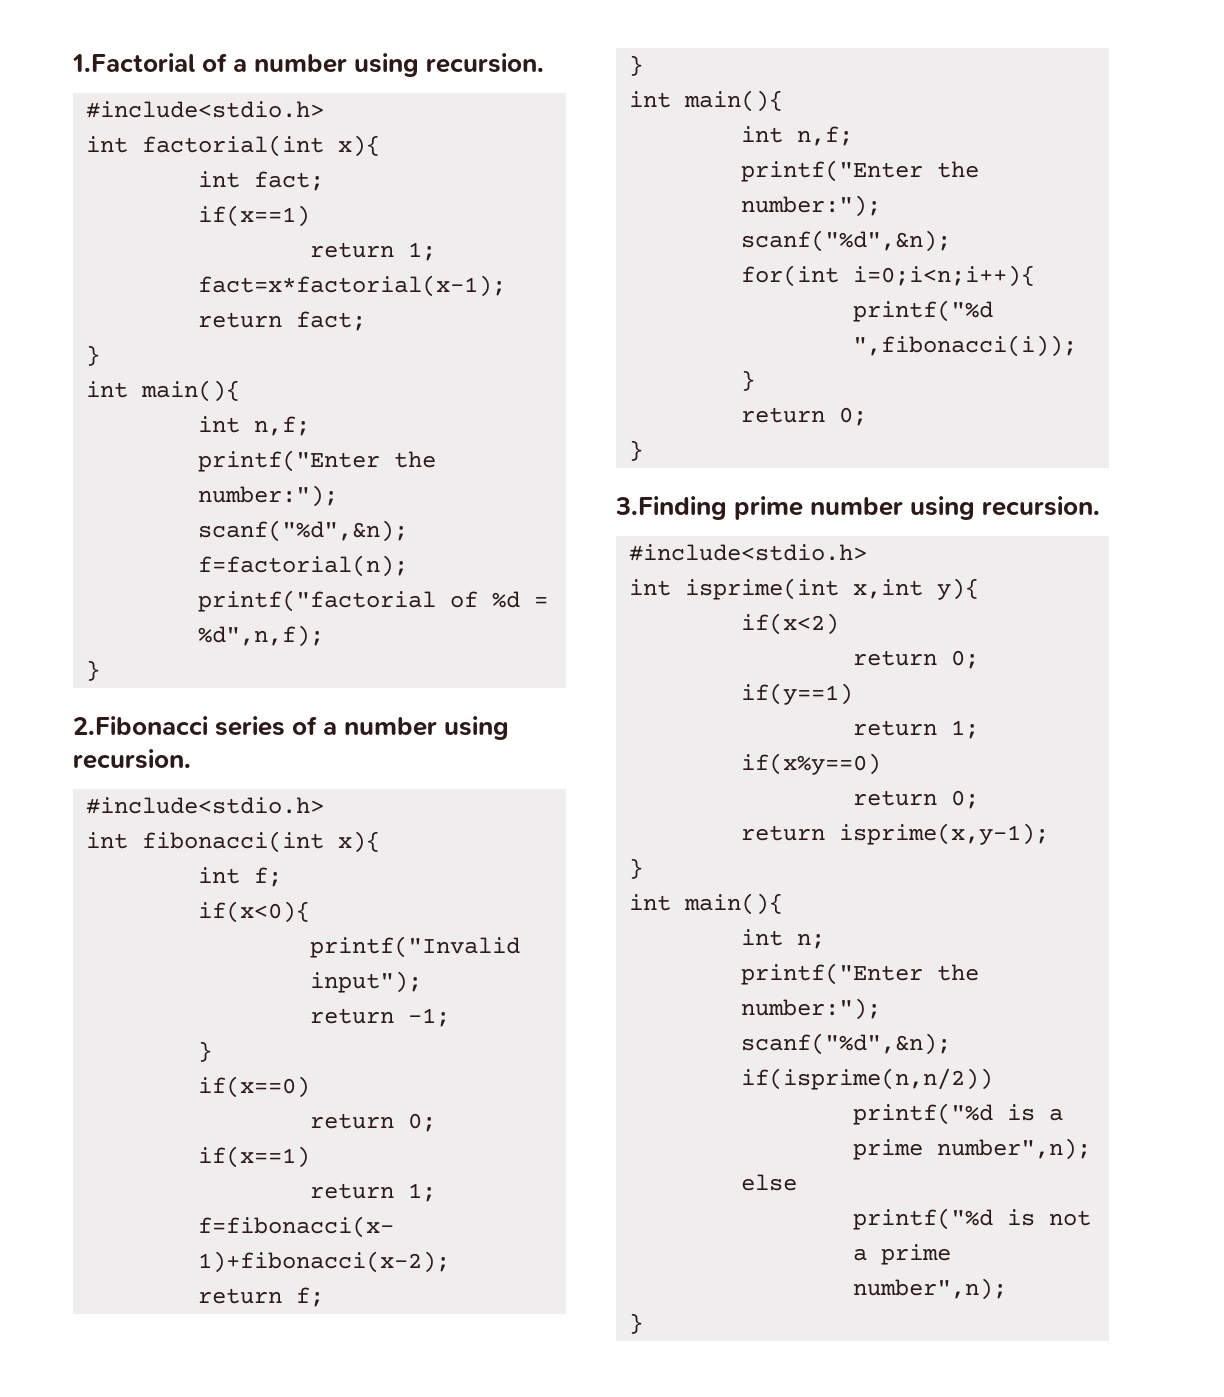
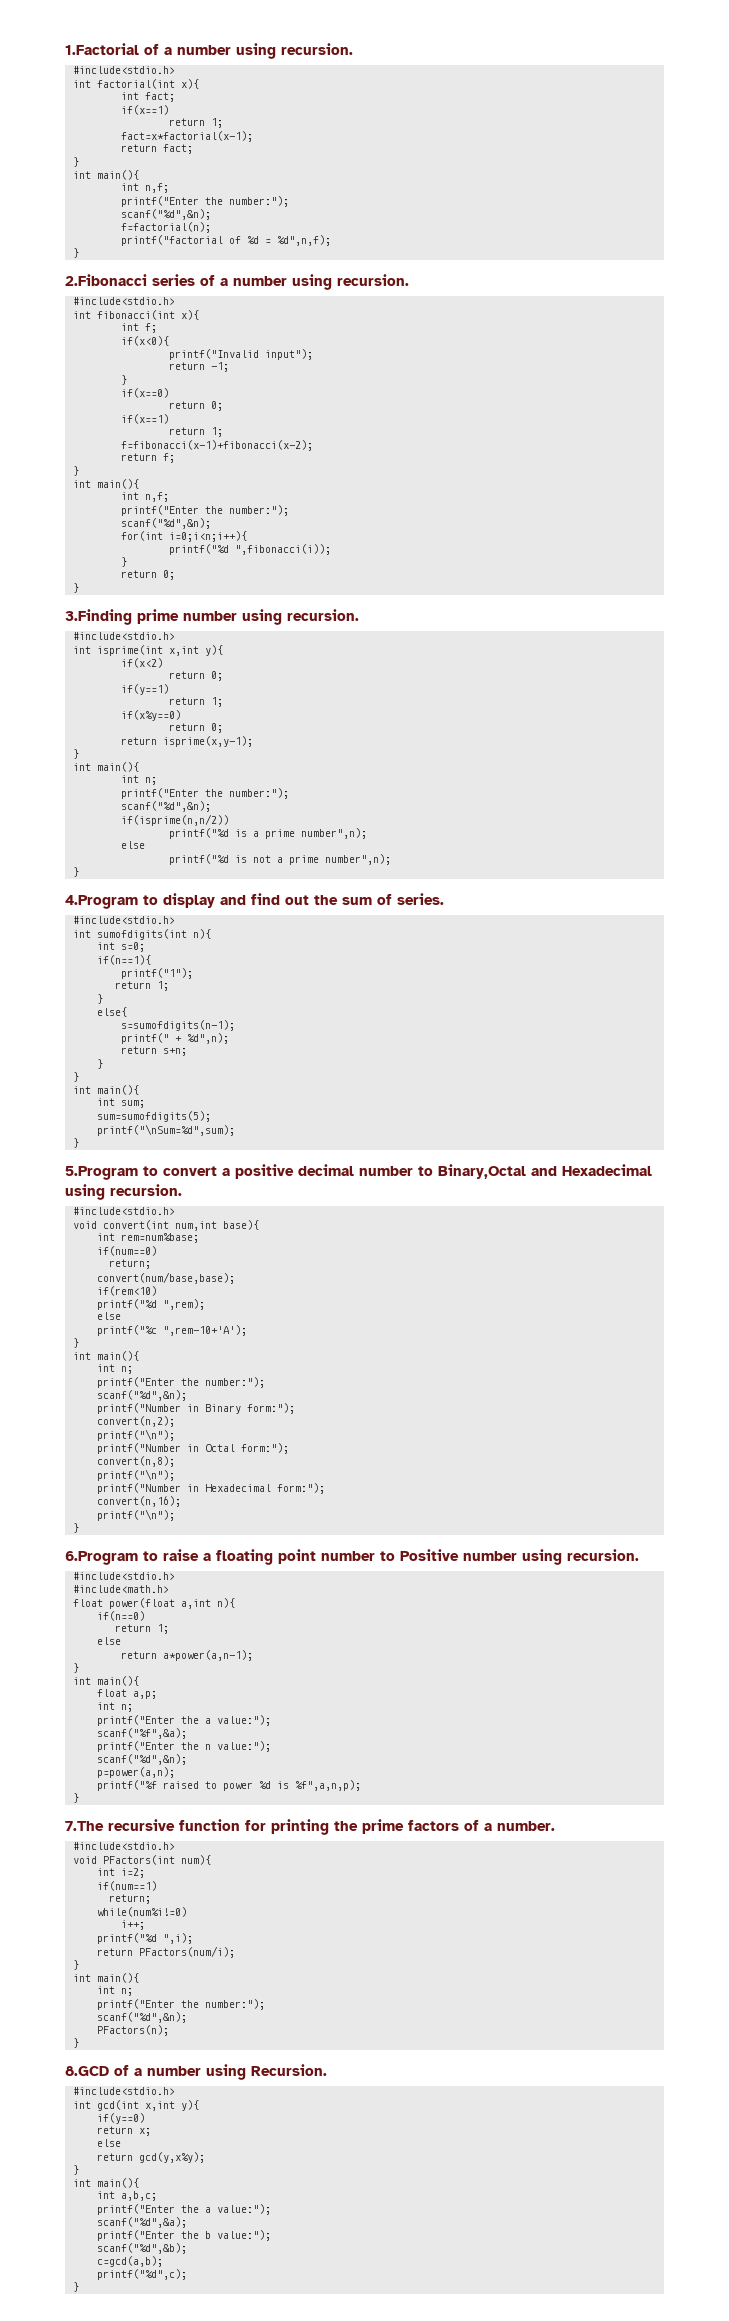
(643, 1323) none -> [65,893,444,909] [72,916,175,924] [72,929,211,940] [96,942,145,952] [96,955,151,965] [120,968,193,979] [114,981,169,991] [96,994,103,1004] [96,1007,127,1017] [120,1020,235,1031] [120,1033,229,1044] [120,1046,187,1056] [96,1059,103,1069] [72,1072,79,1082] [72,1085,139,1095] [96,1098,145,1108] [96,1111,211,1122] [96,1124,235,1136] [72,1138,79,1148] [65,1164,652,1180] [65,1184,182,1200] [72,1207,175,1215] [72,1220,259,1231] [96,1233,199,1243] [96,1246,157,1256] [108,1259,151,1269] [96,1272,235,1284] [96,1286,157,1296] [96,1299,205,1310] [96,1312,121,1320] [96,1325,247,1336] [72,1338,79,1348] [72,1351,139,1361] [96,1364,133,1374] [96,1377,265,1388] [96,1390,187,1401] [96,1403,295,1414] [96,1416,175,1427] [96,1429,175,1441] [96,1443,289,1454] [96,1456,175,1467] [96,1469,175,1481] [96,1483,325,1494] [96,1496,181,1507] [96,1509,175,1521] [72,1523,79,1533] [65,1549,639,1565] [72,1572,175,1580] [72,1585,169,1593] [72,1598,235,1609] [96,1611,145,1621] [114,1624,169,1634] [96,1637,121,1645] [120,1650,253,1661] [72,1663,79,1673] [72,1676,139,1686] [96,1689,157,1699] [96,1702,133,1712] [96,1715,271,1726] [96,1728,187,1739] [96,1741,271,1752] [96,1754,187,1765] [96,1767,175,1778] [96,1780,361,1791] [72,1793,79,1803] [65,1819,555,1835] [72,1842,175,1850] [72,1855,211,1865] [96,1868,145,1878] [96,1881,157,1891] [108,1894,151,1904] [96,1907,187,1917] [120,1920,145,1930] [96,1933,193,1944] [96,1946,235,1958] [72,1960,79,1970] [72,1973,139,1983] [96,1986,133,1996] [96,1999,265,2010] [96,2012,187,2023] [96,2025,169,2036] [72,2038,79,2048] [65,2064,327,2080] [72,2087,175,2095] [72,2100,199,2111] [96,2113,145,2124] [96,2126,151,2136] [96,2139,121,2147] [96,2152,205,2163] [72,2165,79,2175] [72,2178,139,2188] [96,2191,157,2201] [96,2204,271,2215] [96,2217,187,2228] [96,2230,271,2241] [96,2243,187,2254] [96,2256,163,2267] [96,2269,187,2280] [72,2282,79,2292] // 4.Program to display and find out the sum of series. // #include<stdio.h> // int sumofdigits(int n){ // int s=0; // if(n==1){ // printf("1"); // return 1; // } // else{ // s=sumofdigits(n-1); // printf(" + %d",n); // return s+n; // } // } // int main(){ // int sum; // sum=sumofdigits(5); // printf("\nSum=%d",sum); // } // 5.Program to convert a positive decimal number to Binary,Octal and Hexadecimal using recursion. // #include<stdio.h> // void convert(int num,int base){ // int rem=num%base; // if(num==0) // return; // convert(num/base,base); // if(rem<10) // printf("%d ",rem); // else // printf("%c ",rem-10+'A'); // } // int main(){ // int n; // printf("Enter the number:"); // scanf("%d",&n); // printf("Number in Binary form:"); // convert(n,2); // printf("\n"); // printf("Number in Octal form:"); // convert(n,8); // printf("\n"); // printf("Number in Hexadecimal form:"); // convert(n,16); // printf("\n"); // } // 6.Program to raise a floating point number to Positive number using recursion. // #include<stdio.h> // #include<math.h> // float power(float a,int n){ // if(n==0) // return 1; // else // return a*power(a,n-1); // } // int main(){ // float a,p; // int n; // printf("Enter the a value:"); // scanf("%f",&a); // printf("Enter the n value:"); // scanf("%d",&n); // p=power(a,n); // printf("%f raised to power %d is %f",a,n,p); // } // 7.The recursive function for printing the prime factors of a number. // #include<stdio.h> // void PFactors(int num){ // int i=2; // if(num==1) // return; // while(num%i!=0) // i++; // printf("%d ",i); // return PFactors(num/i); // } // int main(){ // int n; // printf("Enter the number:"); // scanf("%d",&n); // PFactors(n); // } // 8.GCD of a number using Recursion. // #include<stdio.h> // int gcd(int x,int y){ // if(y==0) // return x; // else // return gcd(y,x%y); // } // int main(){ // int a,b,c; // printf("Enter the a value:"); // scanf("%d",&a); // printf("Enter the b value:"); // scanf("%d",&b); // c=gcd(a,b); // printf("%d",c); // }

